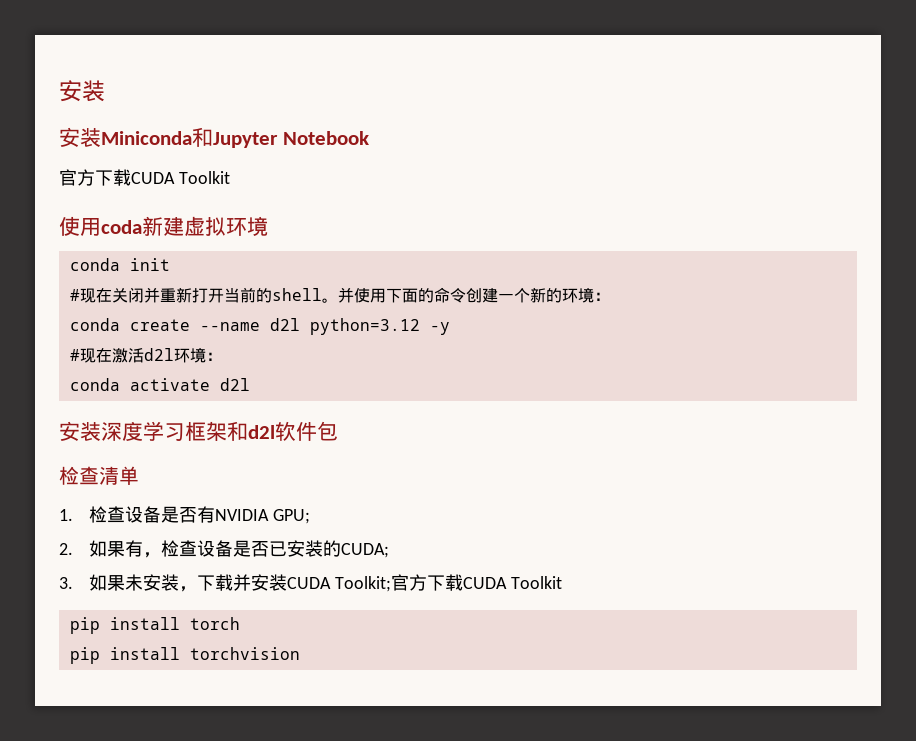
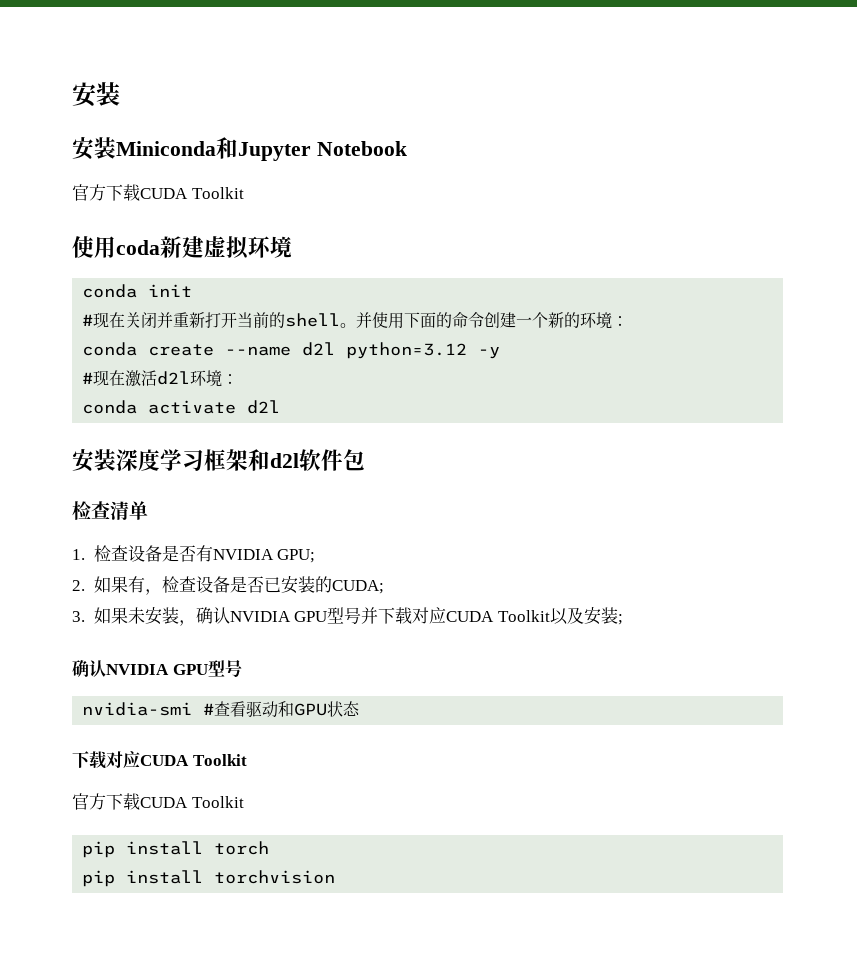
[197,574,392,592] 下载并安装CUDA Toolkit; -> [195,607,624,625] [72,659,242,677] [82,701,361,718] [72,751,247,769] 确认NVIDIA GPU型号并下载对应CUDA Toolkit以及安装; // 确认NVIDIA GPU型号 // nvidia-smi #查看驱动和GPU状态 // 下载对应CUDA Toolkit //

